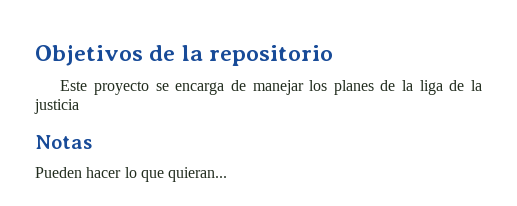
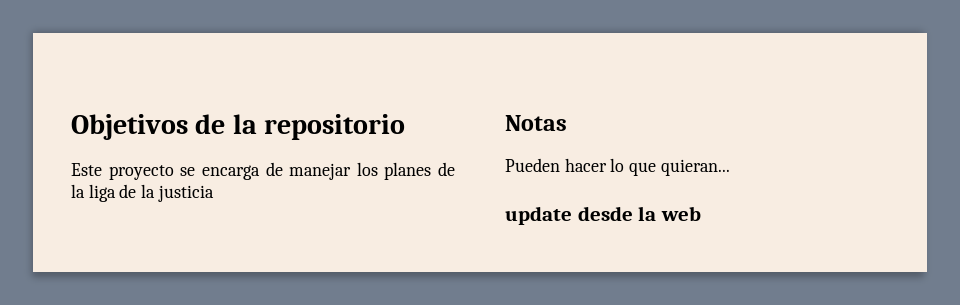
(228, 174) none -> [505,206,701,225] // update desde la web

